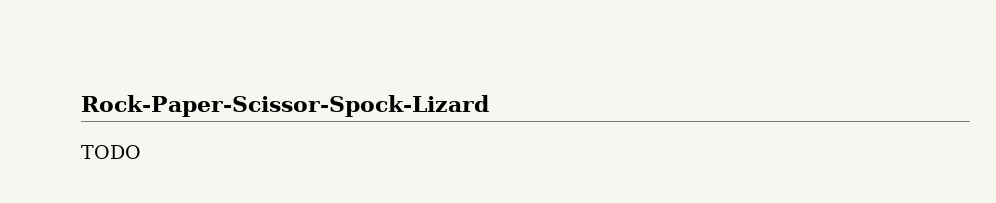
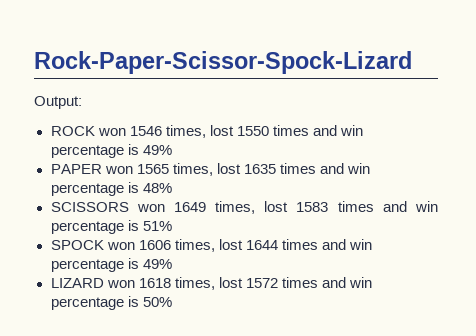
[81,145,141,159] TODO -> [34,96,82,109] [50,125,363,138] [50,144,172,158] [50,163,370,176] [50,182,172,196] [50,201,438,214] [50,220,172,234] [50,239,372,252] [50,258,172,272] [50,277,372,290] [50,296,172,310] Output: // ROCK won 1546 times, lost 1550 times and win percentage is 49% // PAPER won 1565 times, lost 1635 times and win percentage is 48% // SCISSORS won 1649 times, lost 1583 times and win percentage is 51% // SPOCK won 1606 times, lost 1644 times and win percentage is 49% // LIZARD won 1618 times, lost 1572 times and win percentage is 50%

